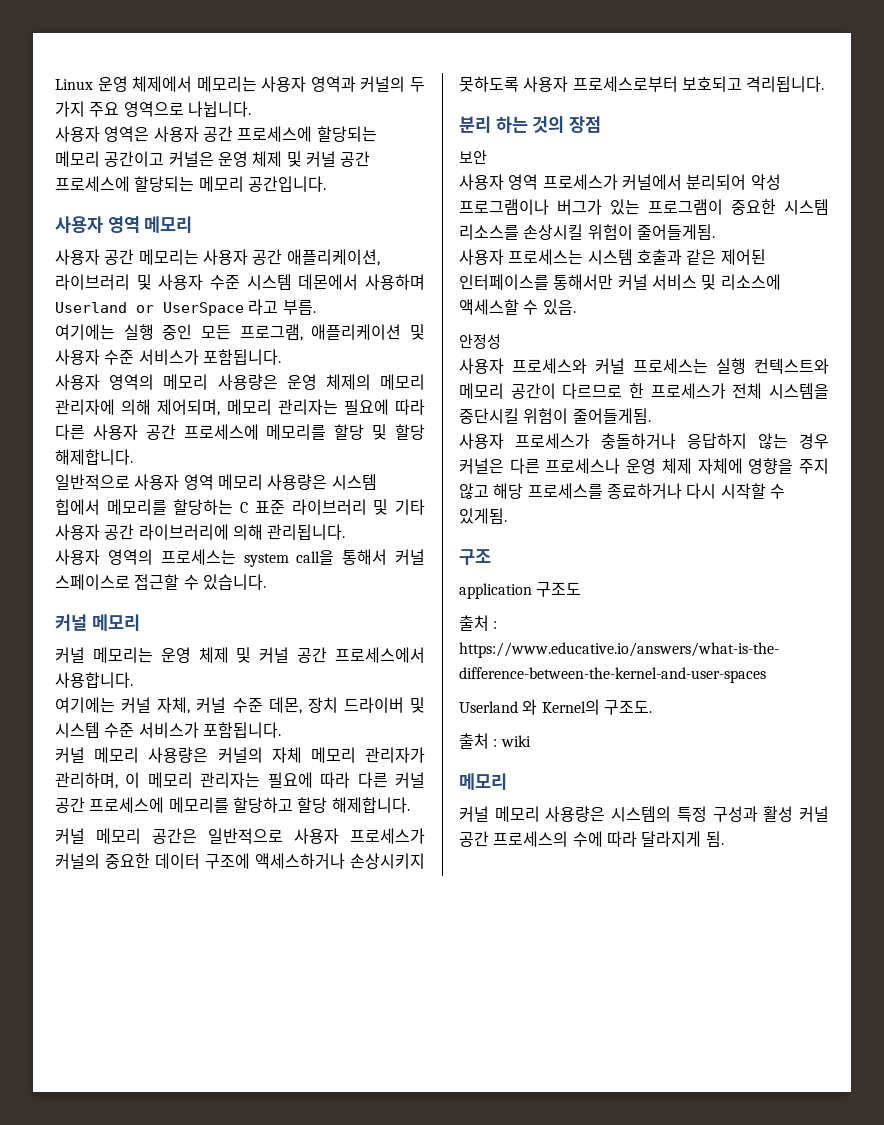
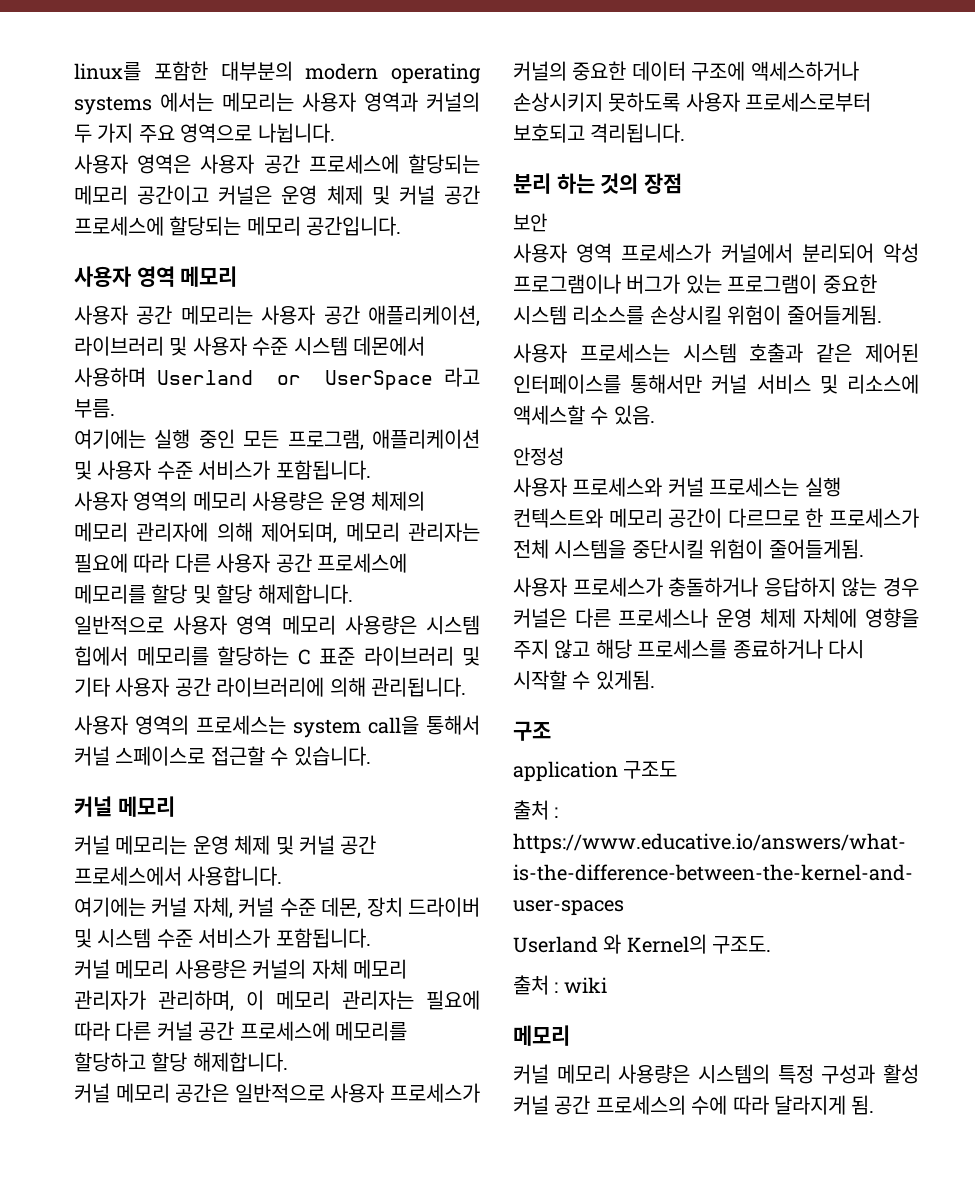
[55,76,193,92] Linux 운영 체제에서 -> [74,61,481,84] [74,92,214,115] linux를 포함한 대부분의 modern operating systems 에서는

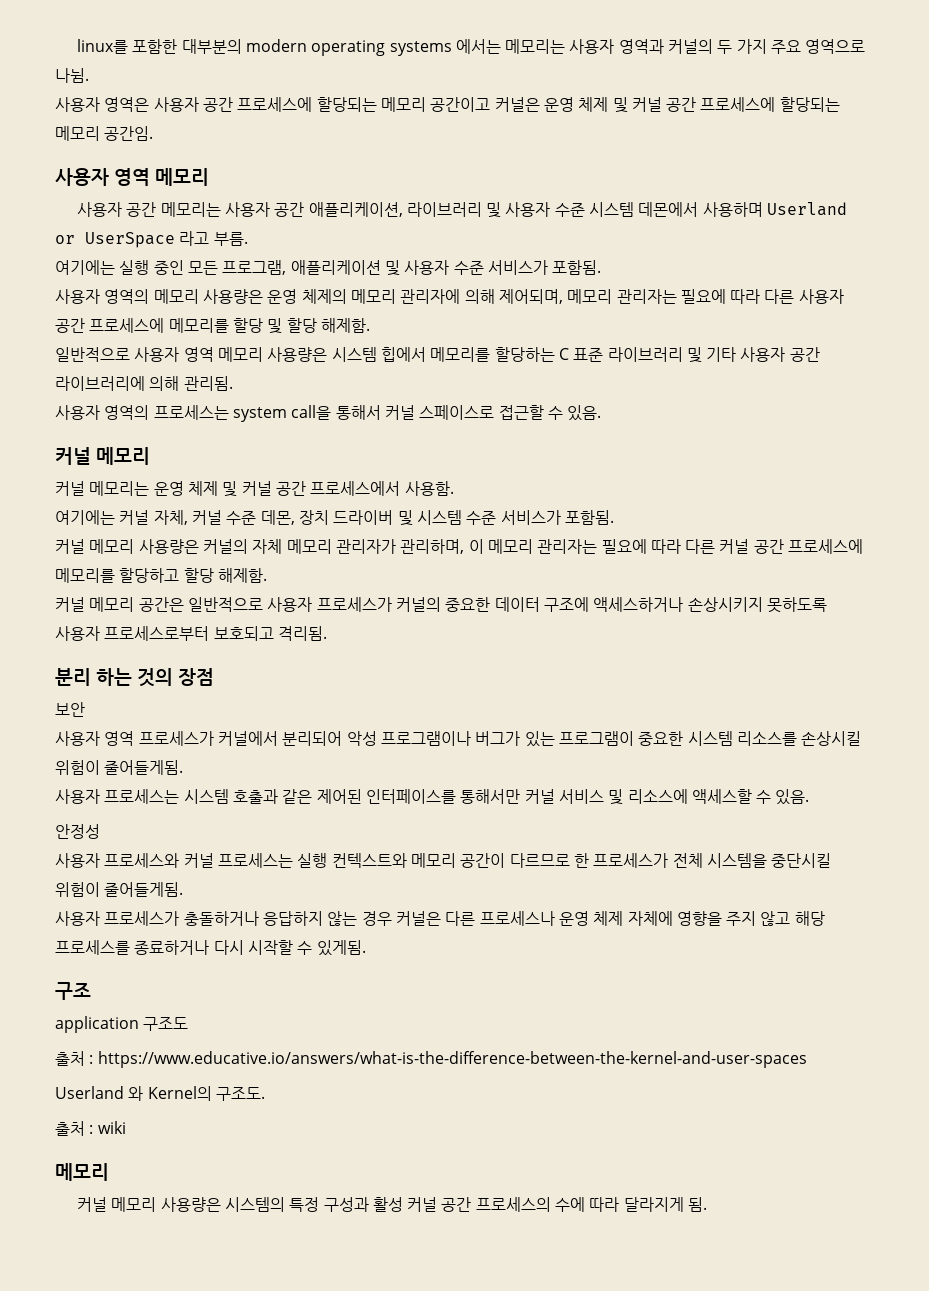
[257,123,335,143] 나뉩니다. -> [55,68,89,83] 나뉨.
[306,216,402,236] 공간입니다. -> [104,126,154,141] 공간임.
[275,460,371,480] 포함됩니다. -> [552,260,602,275] 포함됨.
[257,584,353,604] 해제합니다. -> [320,318,370,333] 해제함.
[371,677,466,697] 관리됩니다. -> [183,376,233,391] 관리됨.
[293,746,371,766] 있습니다. -> [567,405,602,421] 있음.
[187,866,283,886] 사용합니다. -> [404,481,454,496] 사용함.
[275,928,371,948] 포함됩니다. -> [564,510,614,525] 포함됨.
[192,1052,288,1072] 해제합니다. -> [217,568,267,583] 해제함.
[590,123,686,143] 격리됩니다. -> [277,626,327,641] 격리됨.

